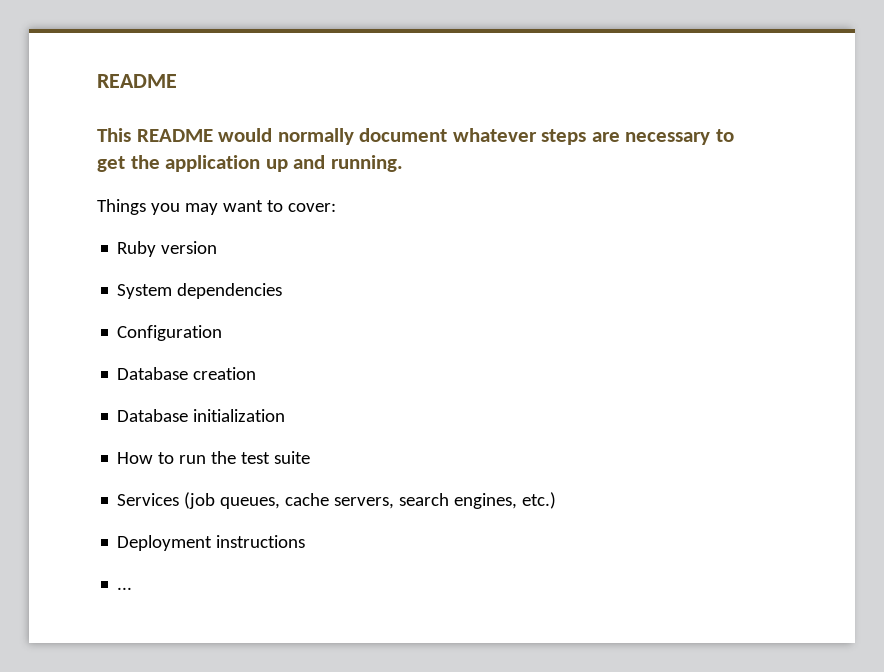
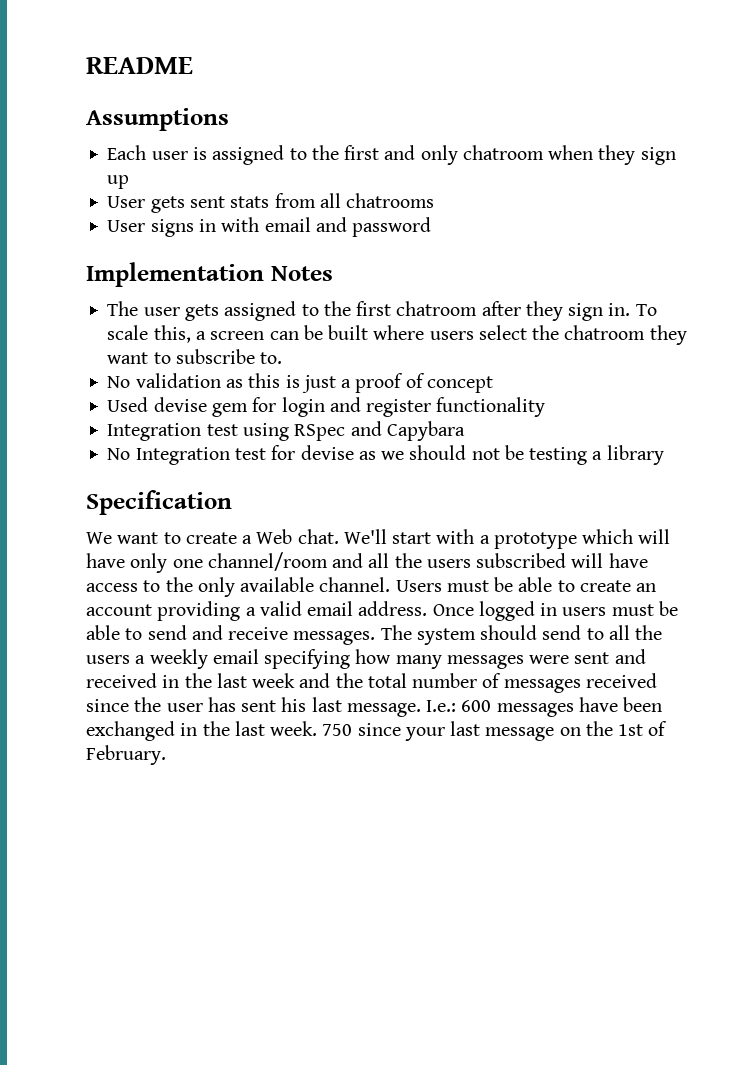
[97,128,734,145] [97,155,403,172] [97,199,336,215] [117,241,218,257] [117,283,283,299] [117,325,223,341] [117,367,257,380] [117,409,286,422] [117,451,311,464] [117,492,557,509] [117,535,306,551] [117,587,133,590] This README would normally document whatever steps are necessary to get the application up and running. // Things you may want to cover: // Ruby version // System dependencies // Configuration // Database creation // Database initialization // How to run the test suite // Services (job queues, cache servers, search engines, etc.) // Deployment instructions // ... -> [86,108,229,131] [107,145,676,165] [107,175,130,189] [107,193,435,213] [107,217,432,237] [86,262,333,287] [107,301,657,321] [107,325,687,345] [107,349,283,364] [107,373,493,393] [107,397,546,417] [107,421,465,441] [107,445,664,465] [86,490,232,515] [86,529,671,549] [86,552,648,573] [86,577,657,597] [86,601,678,621] [86,625,663,645] [86,649,646,669] [86,673,657,693] [86,697,663,717] [86,721,668,741] [86,745,166,765] Assumptions // Each user is assigned to the first and only chatroom when they sign up // User gets sent stats from all chatrooms // User signs in with email and password // Implementation Notes // The user gets assigned to the first chatroom after they sign in. To scale this, a screen can be built where users select the chatroom they want to subscribe to. // No validation as this is just a proof of concept // Used devise gem for login and register functionality // Integration test using RSpec and Capybara // No Integration test for devise as we should not be testing a library // Specification // We want to create a Web chat. We'll start with a prototype which will have only one channel/room and all the users subscribed will have access to the only available channel. Users must be able to create an account providing a valid email address. Once logged in users must be able to send and receive messages. The system should send to all the users a weekly email specifying how many messages were sent and received in the last week and the total number of messages received since the user has sent his last message. I.e.: 600 messages have been exchanged in the last week. 750 since your last message on the 1st of February.

